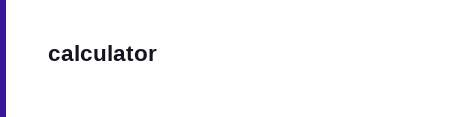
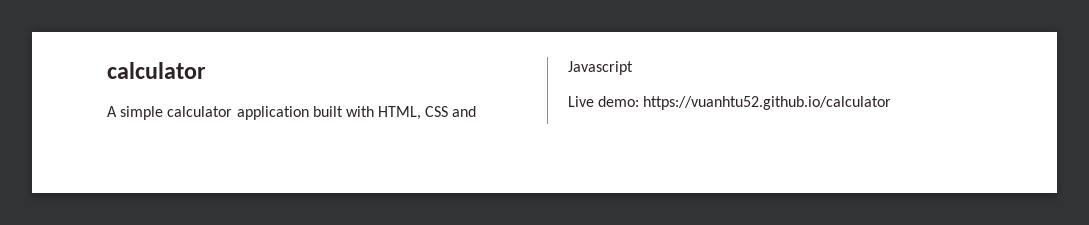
[48,45,157,61] calculator -> [107,62,206,79] [107,106,477,120] [568,61,633,75] [568,96,892,110] calculator // A simple calculator application built with HTML, CSS and Javascript // Live demo: https://vuanhtu52.github.io/calculator

